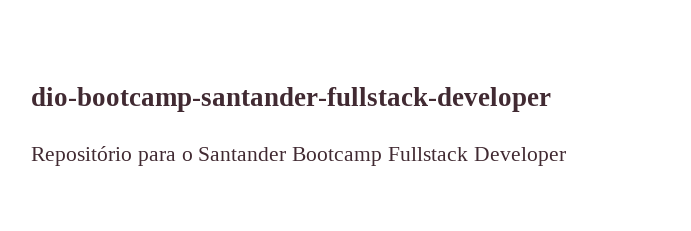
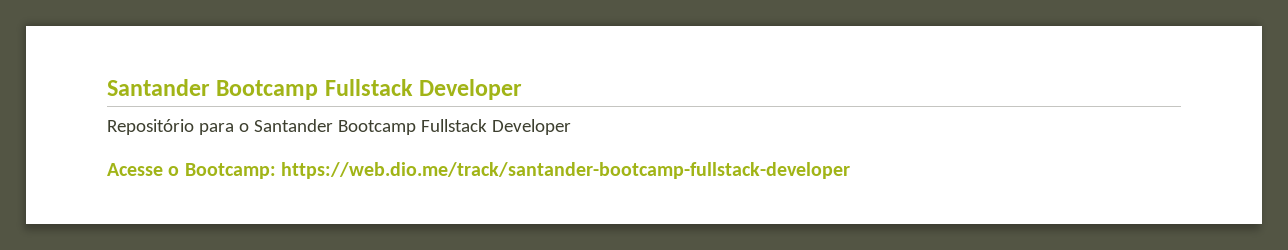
[31,87,551,112] dio-bootcamp-santander-fullstack-developer -> [107,79,523,100] Santander Bootcamp Fullstack Developer
(566, 156) none -> [107,162,851,179] // Acesse o Bootcamp: https://web.dio.me/track/santander-bootcamp-fullstack-developer

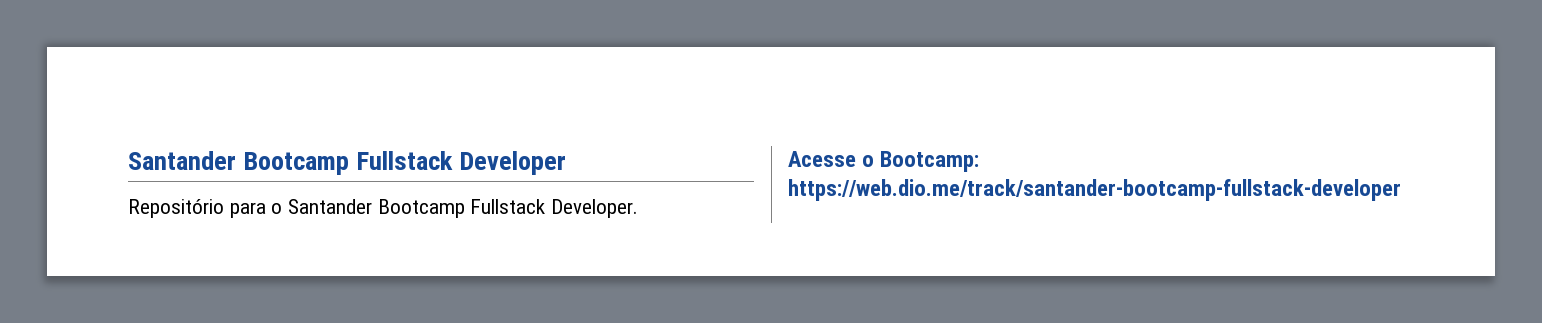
[491,119,571,135] Developer -> [551,199,639,218] Developer.

